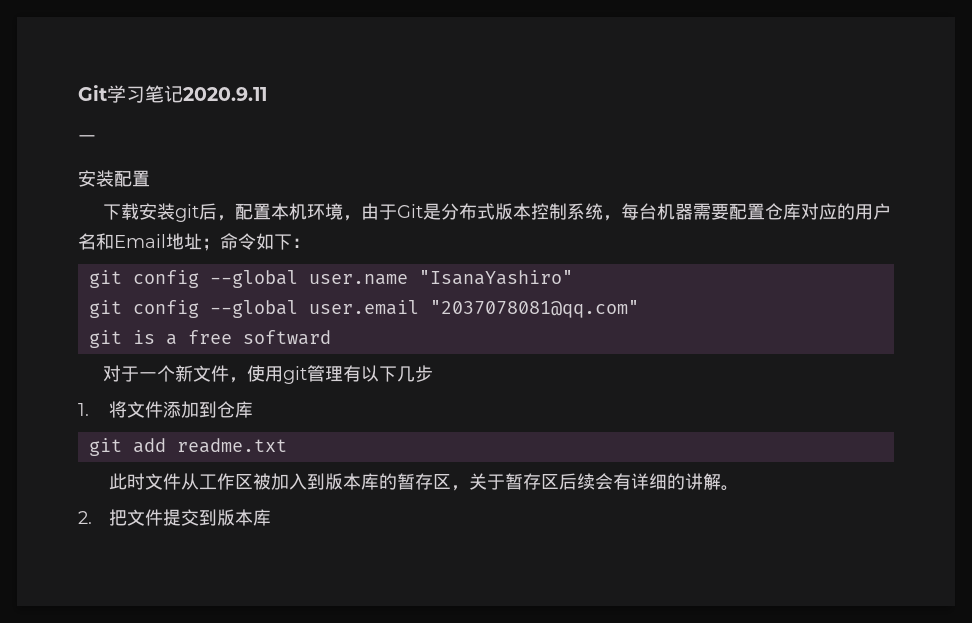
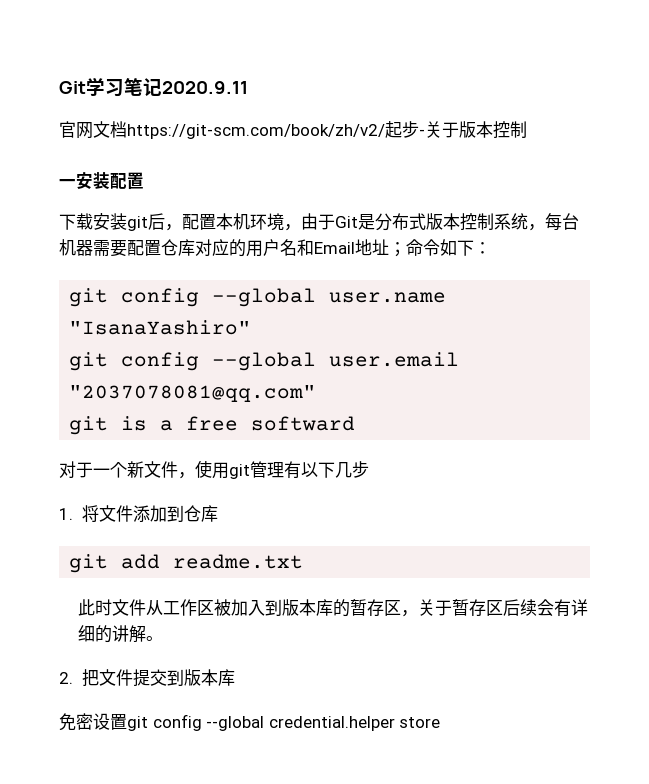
[78,135,96,143] // 一 // -> [59,121,527,139] [59,179,76,187] // 官网文档https://git-scm.com/book/zh/v2/起步-关于版本控制 // 一
(271, 517) none -> [59,713,441,731] // 免密设置git config --global credential.helper store

